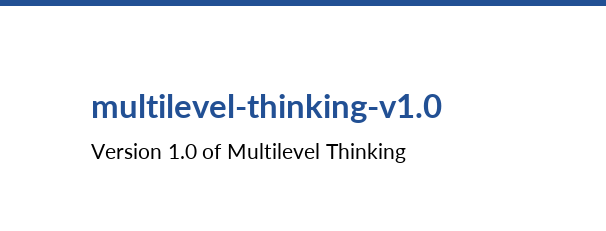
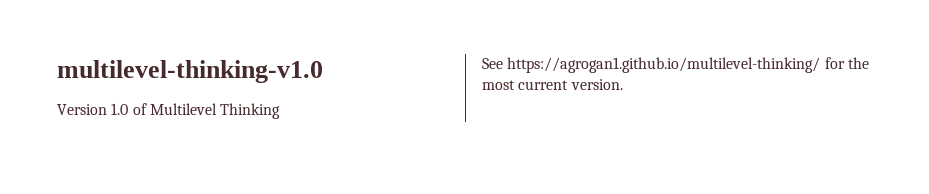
(406, 153) none -> [482,57,869,73] [482,79,623,90] // See https://agrogan1.github.io/multilevel-thinking/ for the most current version.

